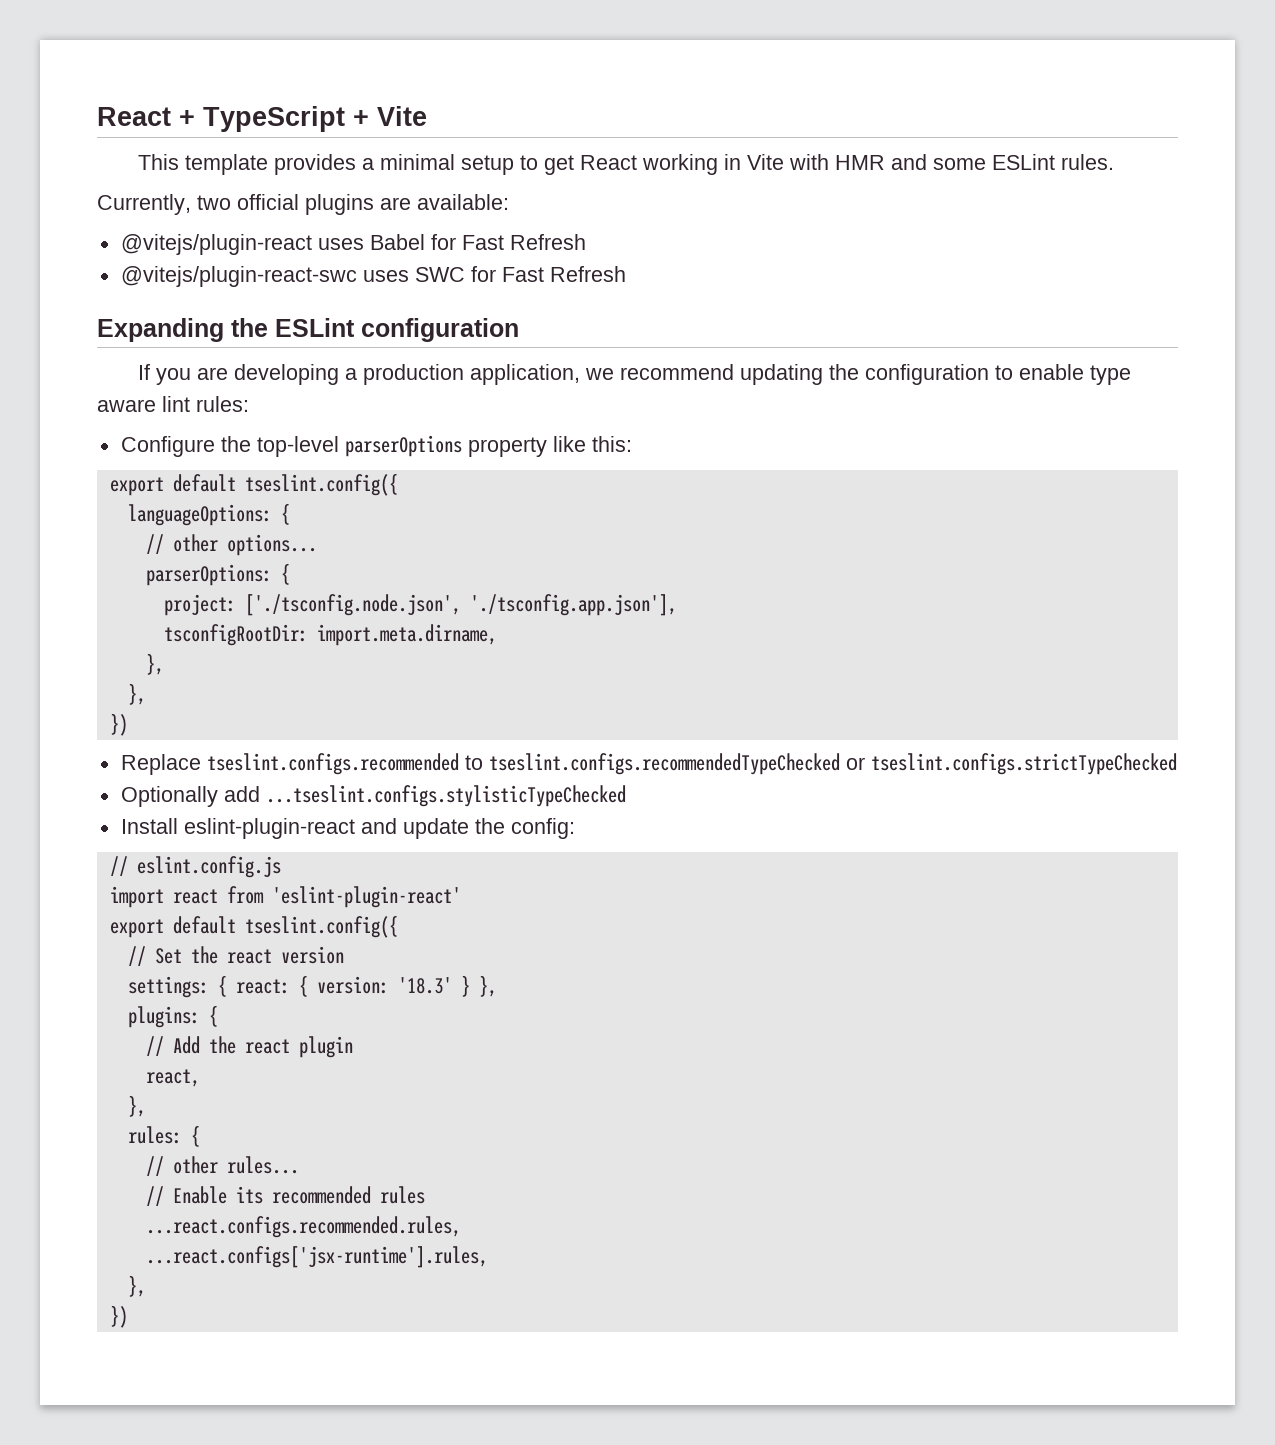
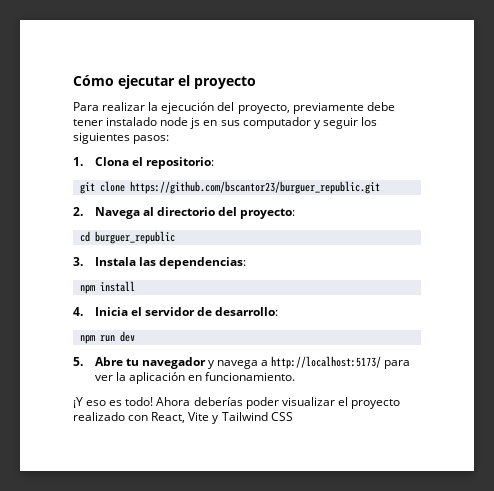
[97,106,427,132] [138,154,1115,175] [97,194,509,215] [120,234,586,255] [120,266,626,287] [97,318,519,342] [138,364,1132,385] [97,396,249,412] [120,435,632,457] [109,473,398,496] [127,503,290,526] [145,534,317,556] [145,563,290,586] [163,594,677,616] [163,624,497,646] [145,653,164,675] [127,683,146,705] [109,713,128,736] [120,753,1177,775] [120,785,626,807] [120,818,575,839] [109,856,281,878] [109,886,461,908] [109,915,398,938] [127,946,344,966] [127,975,497,998] [127,1005,218,1028] [145,1036,353,1058] [145,1069,200,1087] [127,1095,146,1117] [127,1125,200,1147] [145,1156,299,1176] [145,1186,425,1206] [145,1216,461,1238] [145,1246,488,1268] [127,1275,146,1297] [109,1305,128,1328] React + TypeScript + Vite // This template provides a minimal setup to get React working in Vite with HMR and some ESLint rules. // Currently, two official plugins are available: // @vitejs/plugin-react uses Babel for Fast Refresh // @vitejs/plugin-react-swc uses SWC for Fast Refresh // Expanding the ESLint configuration // If you are developing a production application, we recommend updating the configuration to enable type aware lint rules: // Configure the top-level parserOptions property like this: // export default tseslint.config({ // languageOptions: { // // other options... // parserOptions: { // project: ['./tsconfig.node.json', './tsconfig.app.json'], // tsconfigRootDir: import.meta.dirname, // }, // }, // }) // Replace tseslint.configs.recommended to tseslint.configs.recommendedTypeChecked or tseslint.configs.strictTypeChecked // Optionally add ...tseslint.configs.stylisticTypeChecked // Install eslint-plugin-react and update the config: // // eslint.config.js // import react from 'eslint-plugin-react' // export default tseslint.config({ // // Set the react version // settings: { react: { version: '18.3' } }, // plugins: { // // Add the react plugin // react, // }, // rules: { // // other rules... // // Enable its recommended rules // ...react.configs.recommended.rules, // ...react.configs['jsx-runtime'].rules, // }, // }) -> [73,75,256,89] [73,102,395,114] [73,117,377,129] [73,132,170,144] [73,157,214,169] [79,181,380,194] [73,207,296,219] [79,231,175,244] [73,257,246,269] [79,281,135,294] [73,307,279,316] [79,331,135,344] [73,356,411,369] [94,372,296,384] [73,397,400,409] [73,412,293,424] Cómo ejecutar el proyecto // Para realizar la ejecución del proyecto, previamente debe tener instalado node js en sus computador y seguir los siguientes pasos: // 1. Clona el repositorio: // git clone https://github.com/bscantor23/burguer_republic.git // 2. Navega al directorio del proyecto: // cd burguer_republic // 3. Instala las dependencias: // npm install // 4. Inicia el servidor de desarrollo: // npm run dev // 5. Abre tu navegador y navega a http://localhost:5173/ para ver la aplicación en funcionamiento. // ¡Y eso es todo! Ahora deberías poder visualizar el proyecto realizado con React, Vite y Tailwind CSS

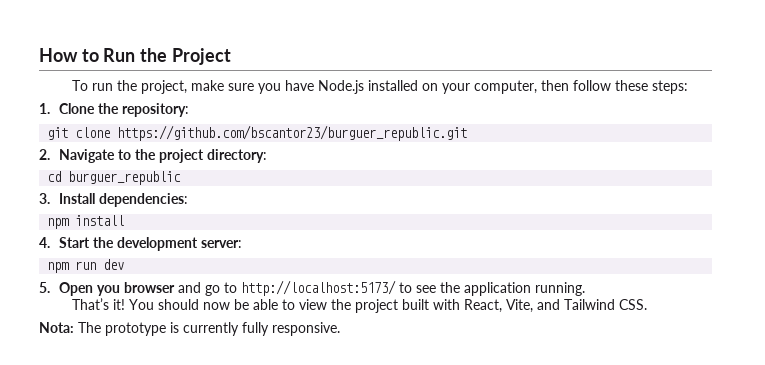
[73,75,256,89] [73,102,395,114] [73,117,377,129] [73,132,170,144] [73,157,214,169] Cómo ejecutar el proyecto // Para realizar la ejecución del proyecto, previamente debe tener instalado node js en sus computador y seguir los siguientes pasos: // 1. Clona el repositorio: -> [39,48,231,65] [71,80,688,94] [39,103,189,117] How to Run the Project // To run the project, make sure you have Node.js installed on your computer, then follow these steps: // 1. Clone the repository:
[94,207,296,219] Navega al directorio del proyecto: -> [58,149,267,163] Navigate to the project directory:
[94,257,246,269] Instala las dependencias: -> [58,193,188,207] Install dependencies:
[94,307,279,316] Inicia el servidor de desarrollo: -> [58,237,242,251] Start the development server:
[94,356,411,369] [94,372,296,384] [73,397,400,409] [73,412,293,424] Abre tu navegador y navega a http://localhost:5173/ para ver la aplicación en funcionamiento. // ¡Y eso es todo! Ahora deberías poder visualizar el proyecto realizado con React, Vite y Tailwind CSS -> [58,280,585,296] [71,298,647,313] [39,322,340,336] Open you browser and go to http://localhost:5173/ to see the application running. // That’s it! You should now be able to view the project built with React, Vite, and Tailwind CSS. // Nota: The prototype is currently fully responsive.

